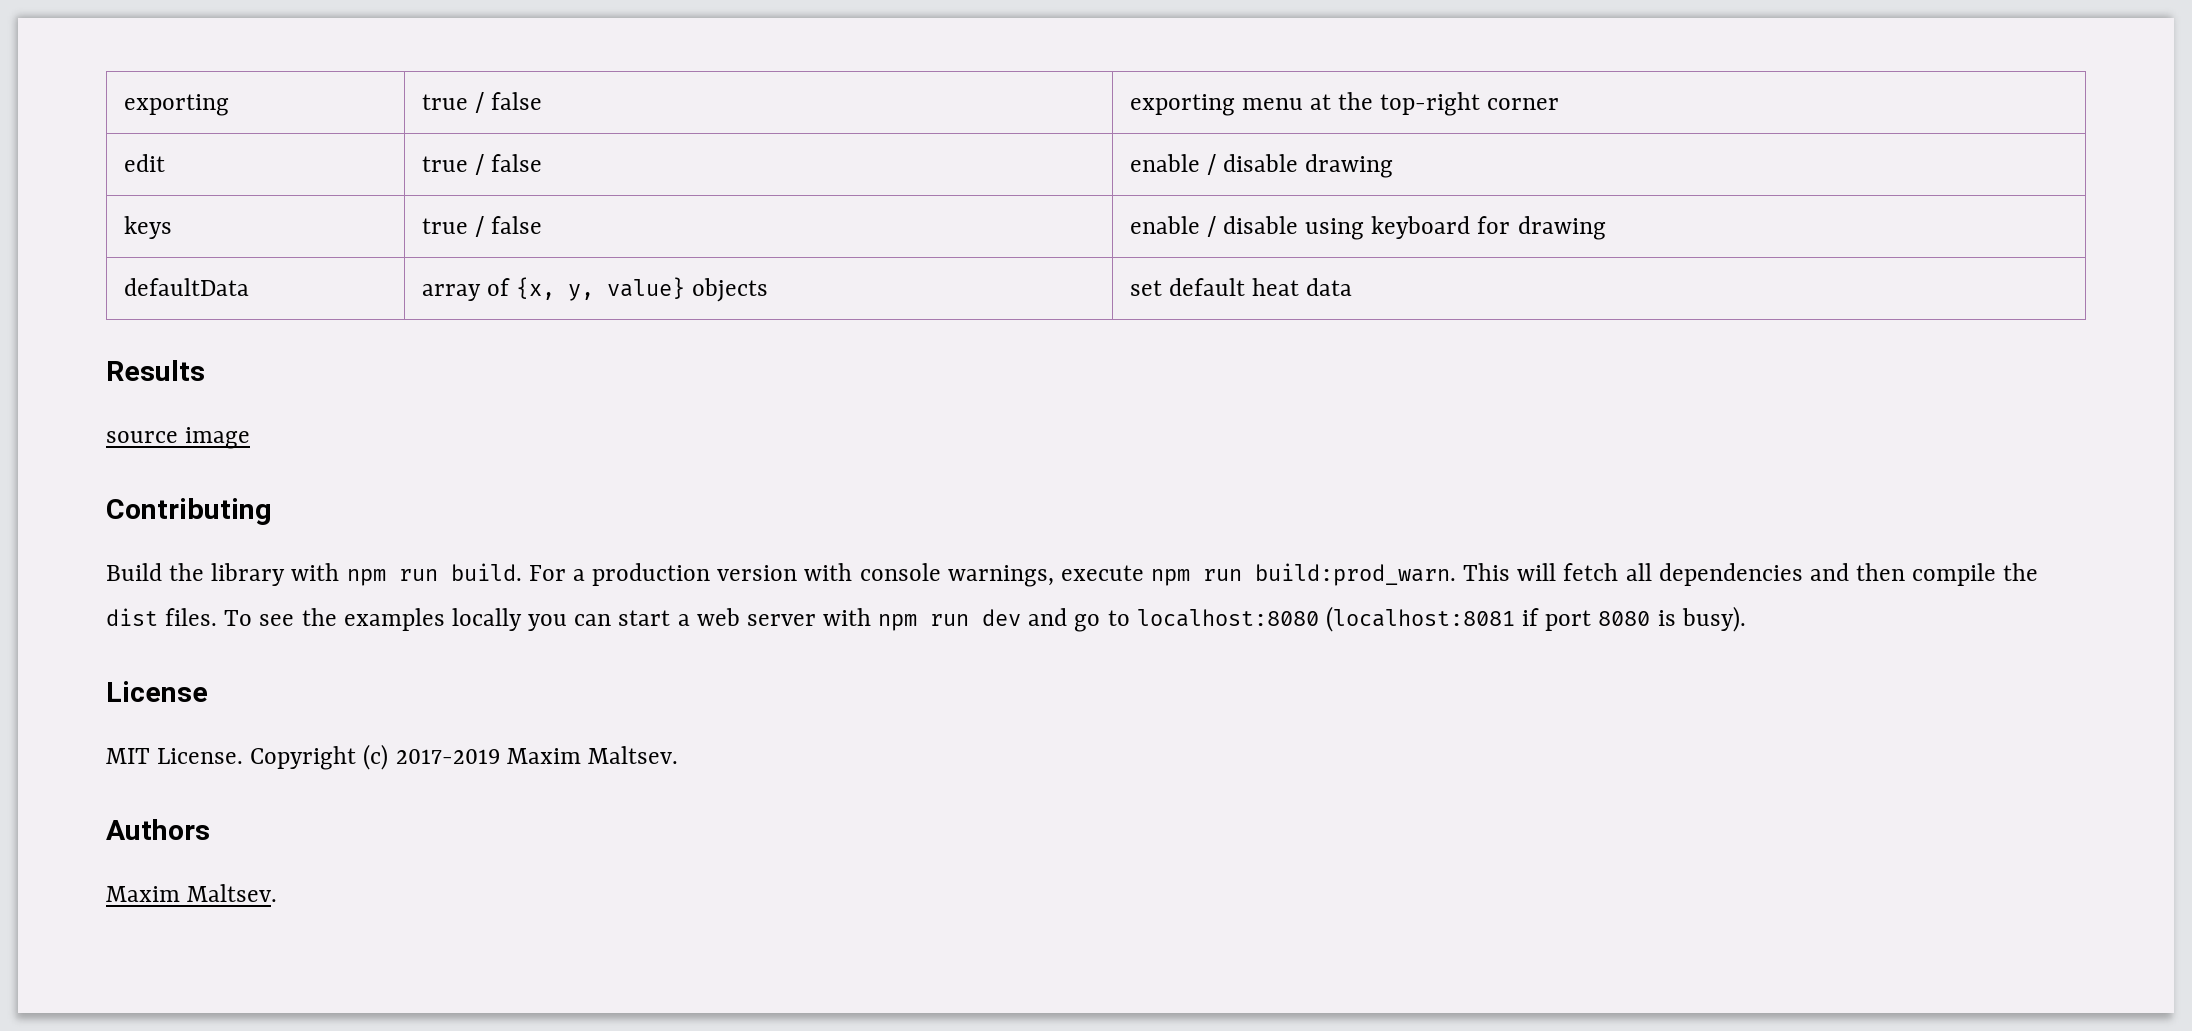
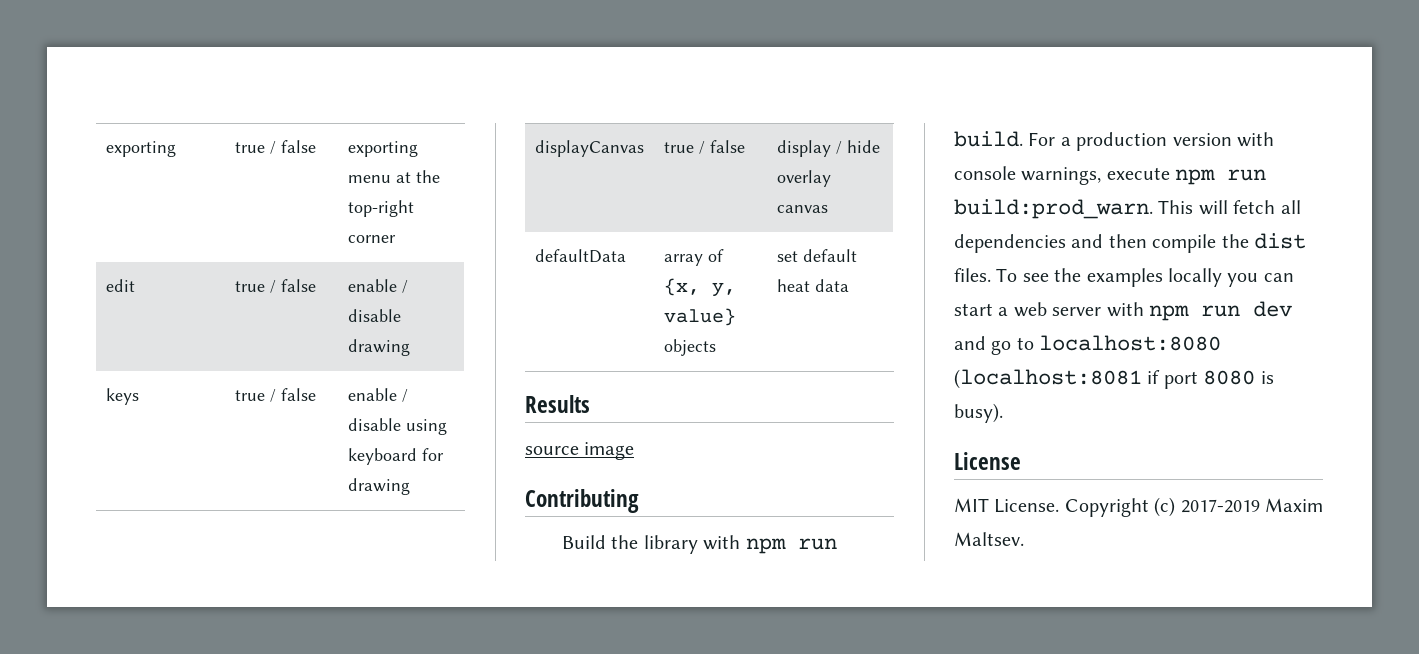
(1606, 228) none -> [534,140,644,157] [663,140,745,154] [776,140,880,157] [776,170,831,187] [776,205,828,213] // displayCanvas | true / false | display / hide overlay canvas
[106,819,210,840] [106,884,278,902] // Authors // Maxim Maltsev. -> (1024, 539) none

